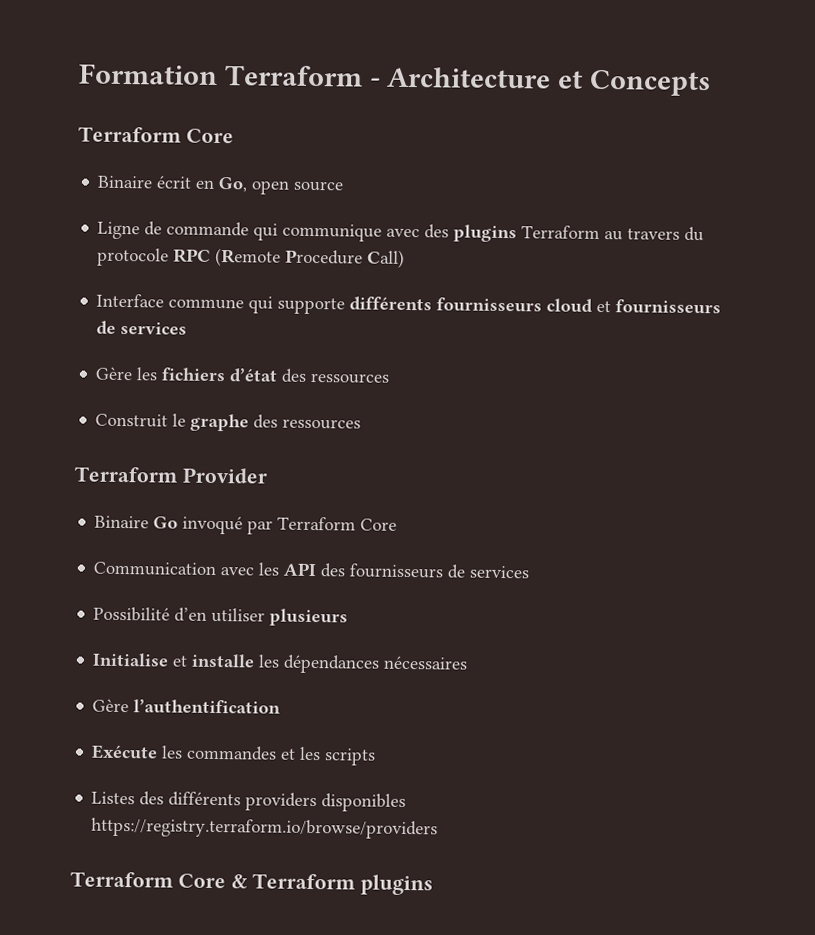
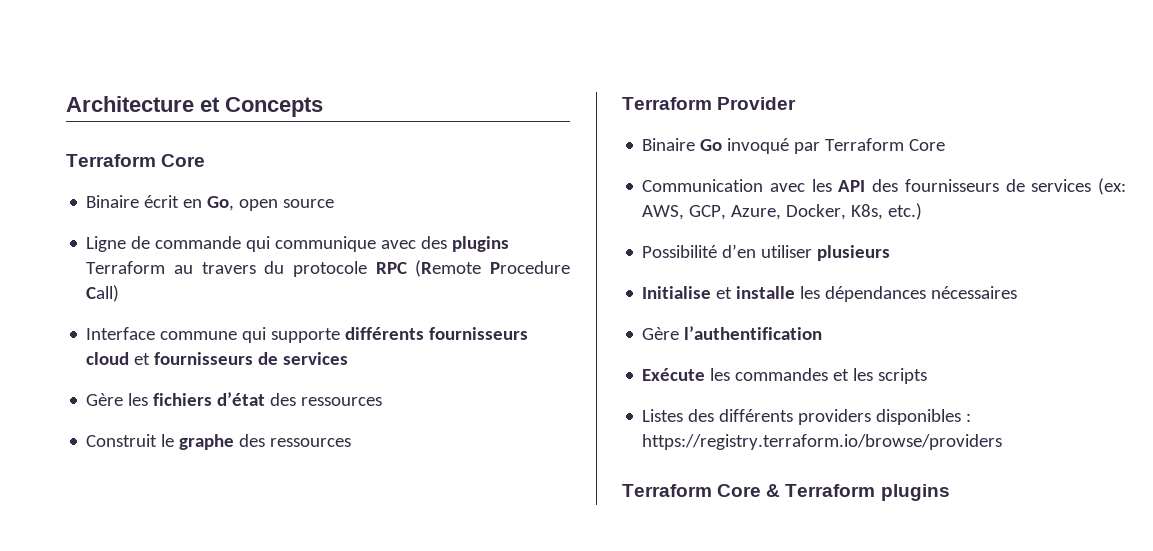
[79,63,381,87] Formation Terraform - -> (66, 104) none
(530, 572) none -> [1098,178,1126,195] [642,203,923,220] (ex: AWS, GCP, Azure, Docker, K8s, etc.)
(407, 803) none -> [966,413,972,422] :

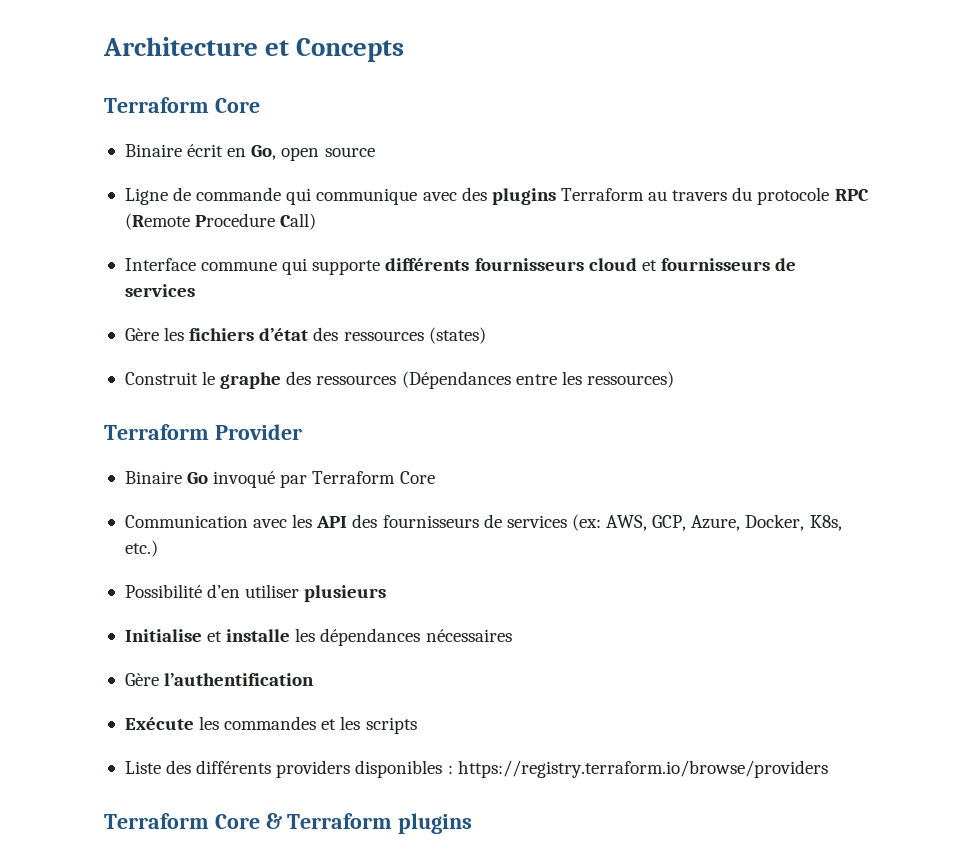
(383, 401) none -> [428,327,486,344] (states)
(352, 442) none -> [401,371,674,389] (Dépendances entre les ressources)
[642,409,684,422] Listes -> [124,761,161,774] Liste

